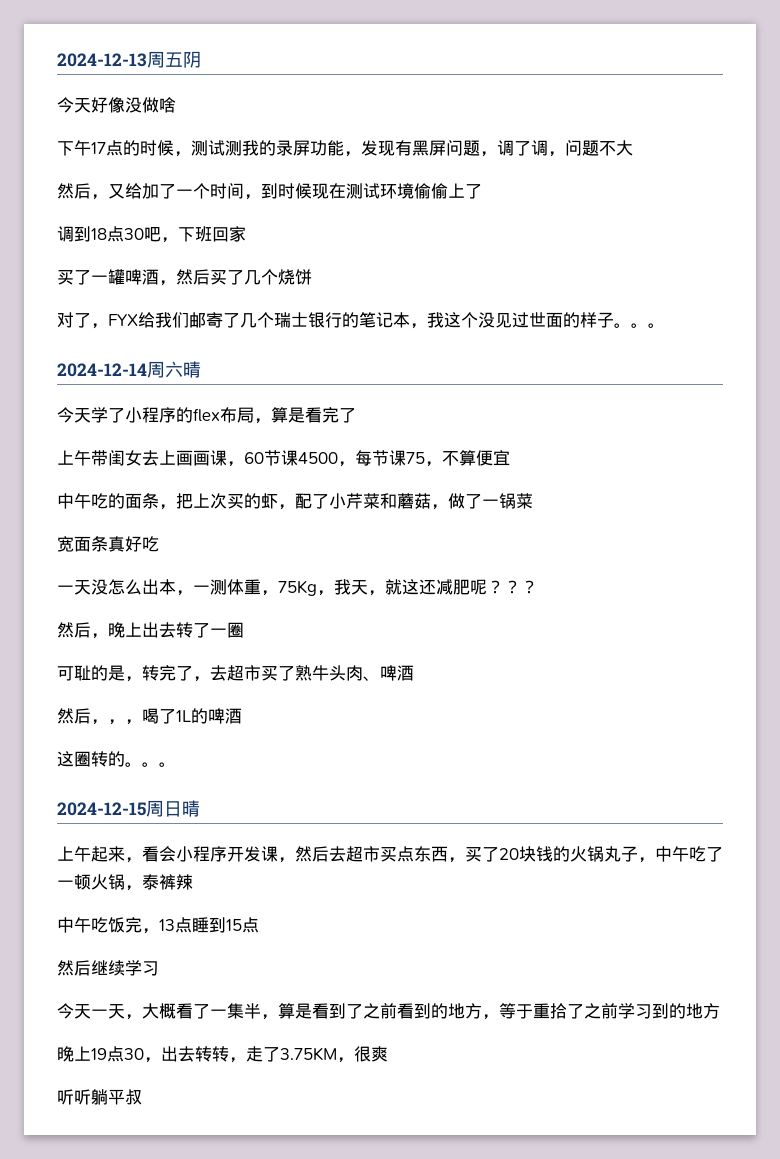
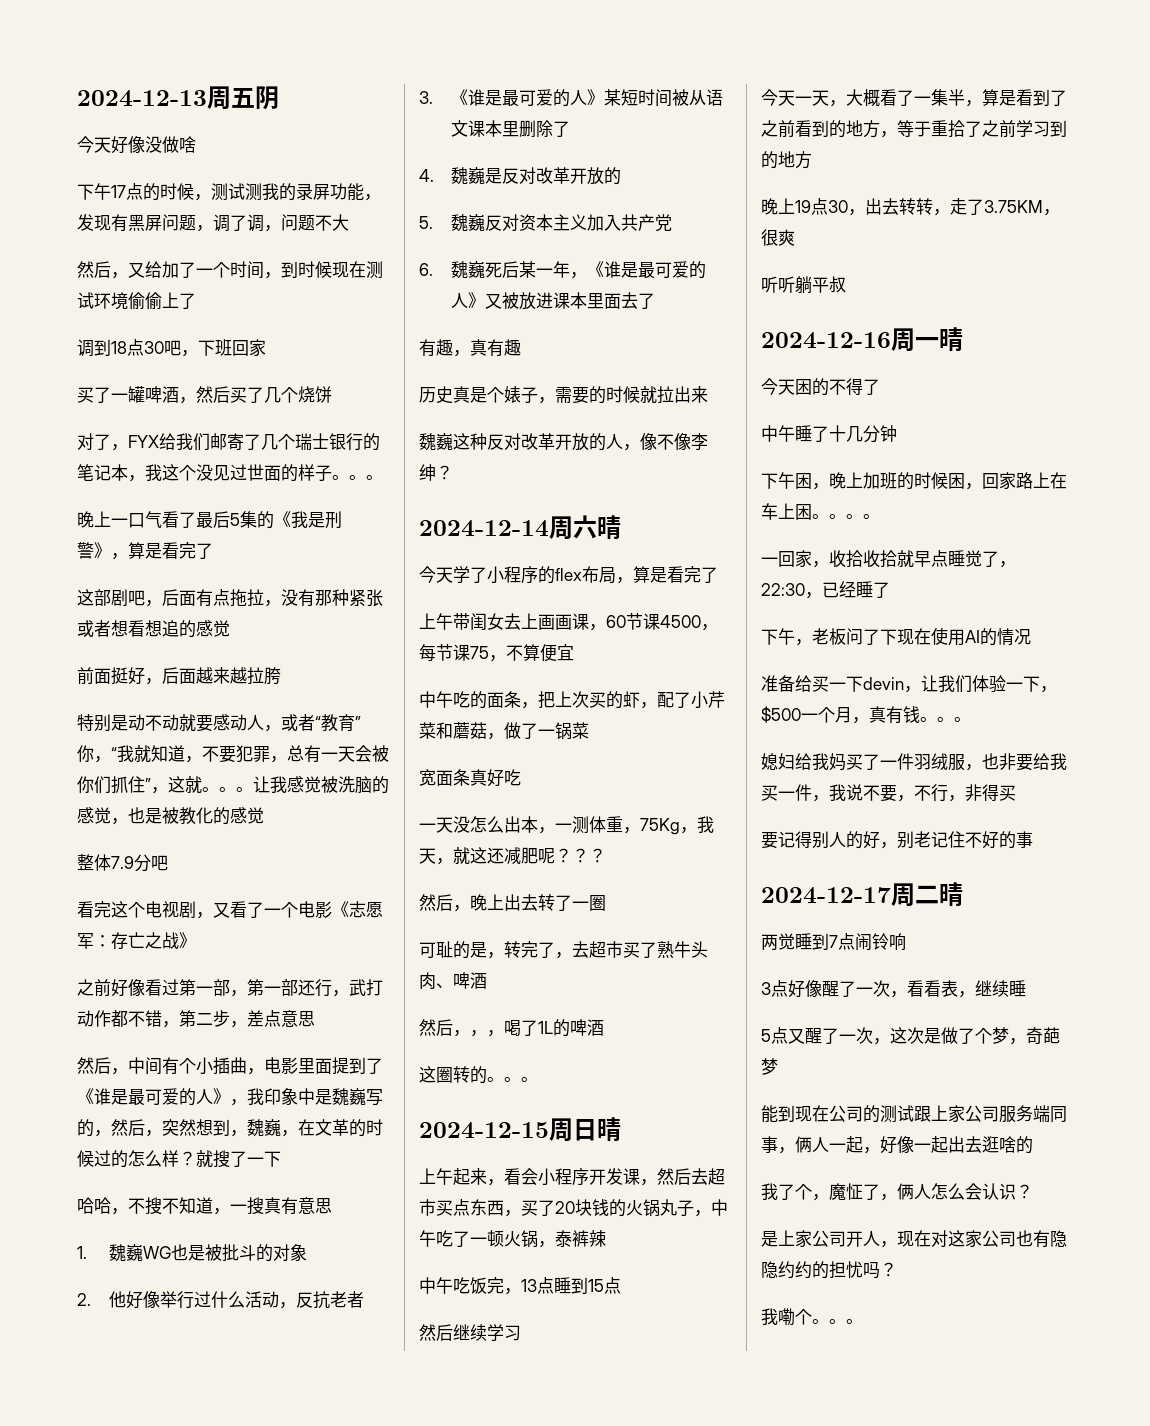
(665, 325) none -> [77,511,342,529] [77,542,213,560] [77,589,383,607] [77,620,230,638] [77,667,281,685] [77,714,361,732] [77,745,389,763] [77,776,389,794] [77,807,264,825] [77,854,168,872] [77,901,383,919] [77,932,196,950] [77,979,383,997] [77,1010,315,1028] [77,1057,383,1075] [77,1088,383,1106] [77,1119,383,1137] [77,1150,281,1168] [77,1197,332,1215] [77,1244,308,1262] [77,1291,365,1309] [419,89,724,107] [451,120,571,138] [419,167,622,185] [419,214,673,232] [419,261,707,279] [451,292,656,310] [419,339,521,357] [419,386,708,404] [419,433,708,451] [419,464,453,481] // 晚上一口气看了最后5集的《我是刑警》，算是看完了 // 这部剧吧，后面有点拖拉，没有那种紧张或者想看想追的感觉 // 前面挺好，后面越来越拉胯 // 特别是动不动就要感动人，或者“教育”你，“我就知道，不要犯罪，总有一天会被你们抓住”，这就。。。让我感觉被洗脑的感觉，也是被教化的感觉 // 整体7.9分吧 // 看完这个电视剧，又看了一个电影《志愿军：存亡之战》 // 之前好像看过第一部，第一部还行，武打动作都不错，第二步，差点意思 // 然后，中间有个小插曲，电影里面提到了《谁是最可爱的人》，我印象中是魏巍写的，然后，突然想到，魏巍，在文革的时候过的怎么样？就搜了一下 // 哈哈，不搜不知道，一搜真有意思 // 1.魏巍WG也是被批斗的对象 // 2.他好像举行过什么活动，反抗老者 // 3.《谁是最可爱的人》某短时间被从语文课本里删除了 // 4.魏巍是反对改革开放的 // 5.魏巍反对资本主义加入共产党 // 6.魏巍死后某一年，《谁是最可爱的人》又被放进课本里面去了 // 有趣，真有趣 // 历史真是个婊子，需要的时候就拉出来 // 魏巍这种反对改革开放的人，像不像李绅？
(142, 1097) none -> [761,327,963,352] [761,378,880,396] [761,425,897,443] [761,472,1067,490] [761,503,880,520] [761,550,1016,568] [761,581,890,599] [761,627,1031,646] [761,675,1057,693] [761,706,971,724] [761,753,1067,771] [761,784,1016,802] [761,831,1033,849] [761,882,963,907] [761,933,906,951] [761,980,1026,998] [761,1027,1060,1045] [761,1058,778,1075] [761,1105,1067,1123] [761,1136,1033,1154] [761,1183,1033,1201] [761,1230,1067,1248] [761,1261,897,1279] [761,1308,863,1326] // 2024-12-16周一晴 // 今天困的不得了 // 中午睡了十几分钟 // 下午困，晚上加班的时候困，回家路上在车上困。。。。 // 一回家，收拾收拾就早点睡觉了，22:30，已经睡了 // 下午，老板问了下现在使用AI的情况 // 准备给买一下devin，让我们体验一下，$500一个月，真有钱。。。 // 媳妇给我妈买了一件羽绒服，也非要给我买一件，我说不要，不行，非得买 // 要记得别人的好，别老记住不好的事 // 2024-12-17周二晴 // 两觉睡到7点闹铃响 // 3点好像醒了一次，看看表，继续睡 // 5点又醒了一次，这次是做了个梦，奇葩梦 // 能到现在公司的测试跟上家公司服务端同事，俩人一起，好像一起出去逛啥的 // 我了个，魔怔了，俩人怎么会认识？ // 是上家公司开人，现在对这家公司也有隐隐约约的担忧吗？ // 我嘞个。。。

